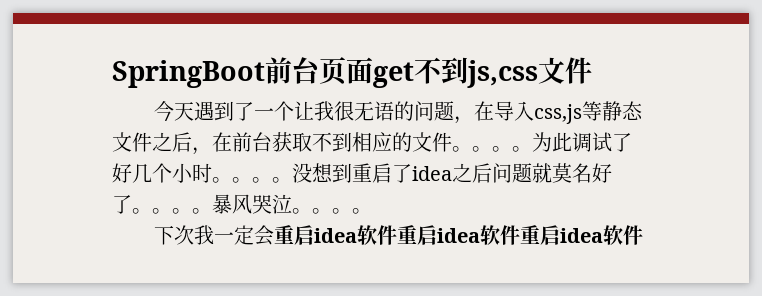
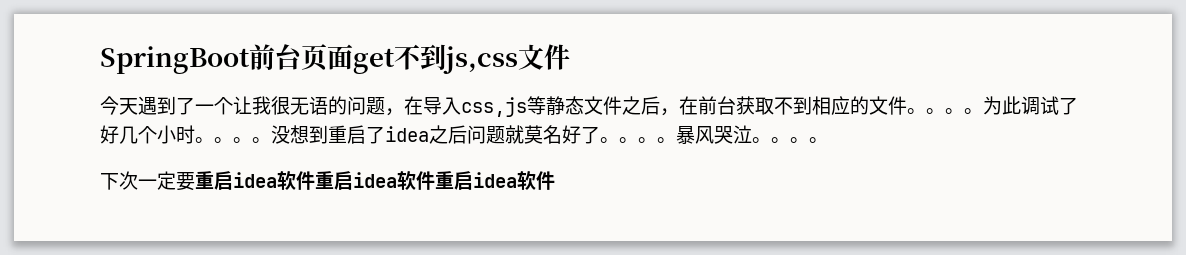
[194,225,275,246] 我一定会 -> [138,171,195,191] 一定要

